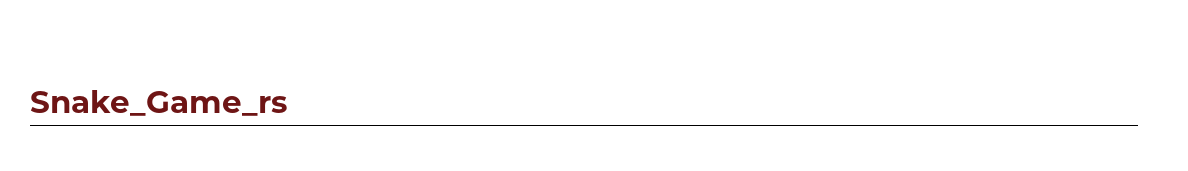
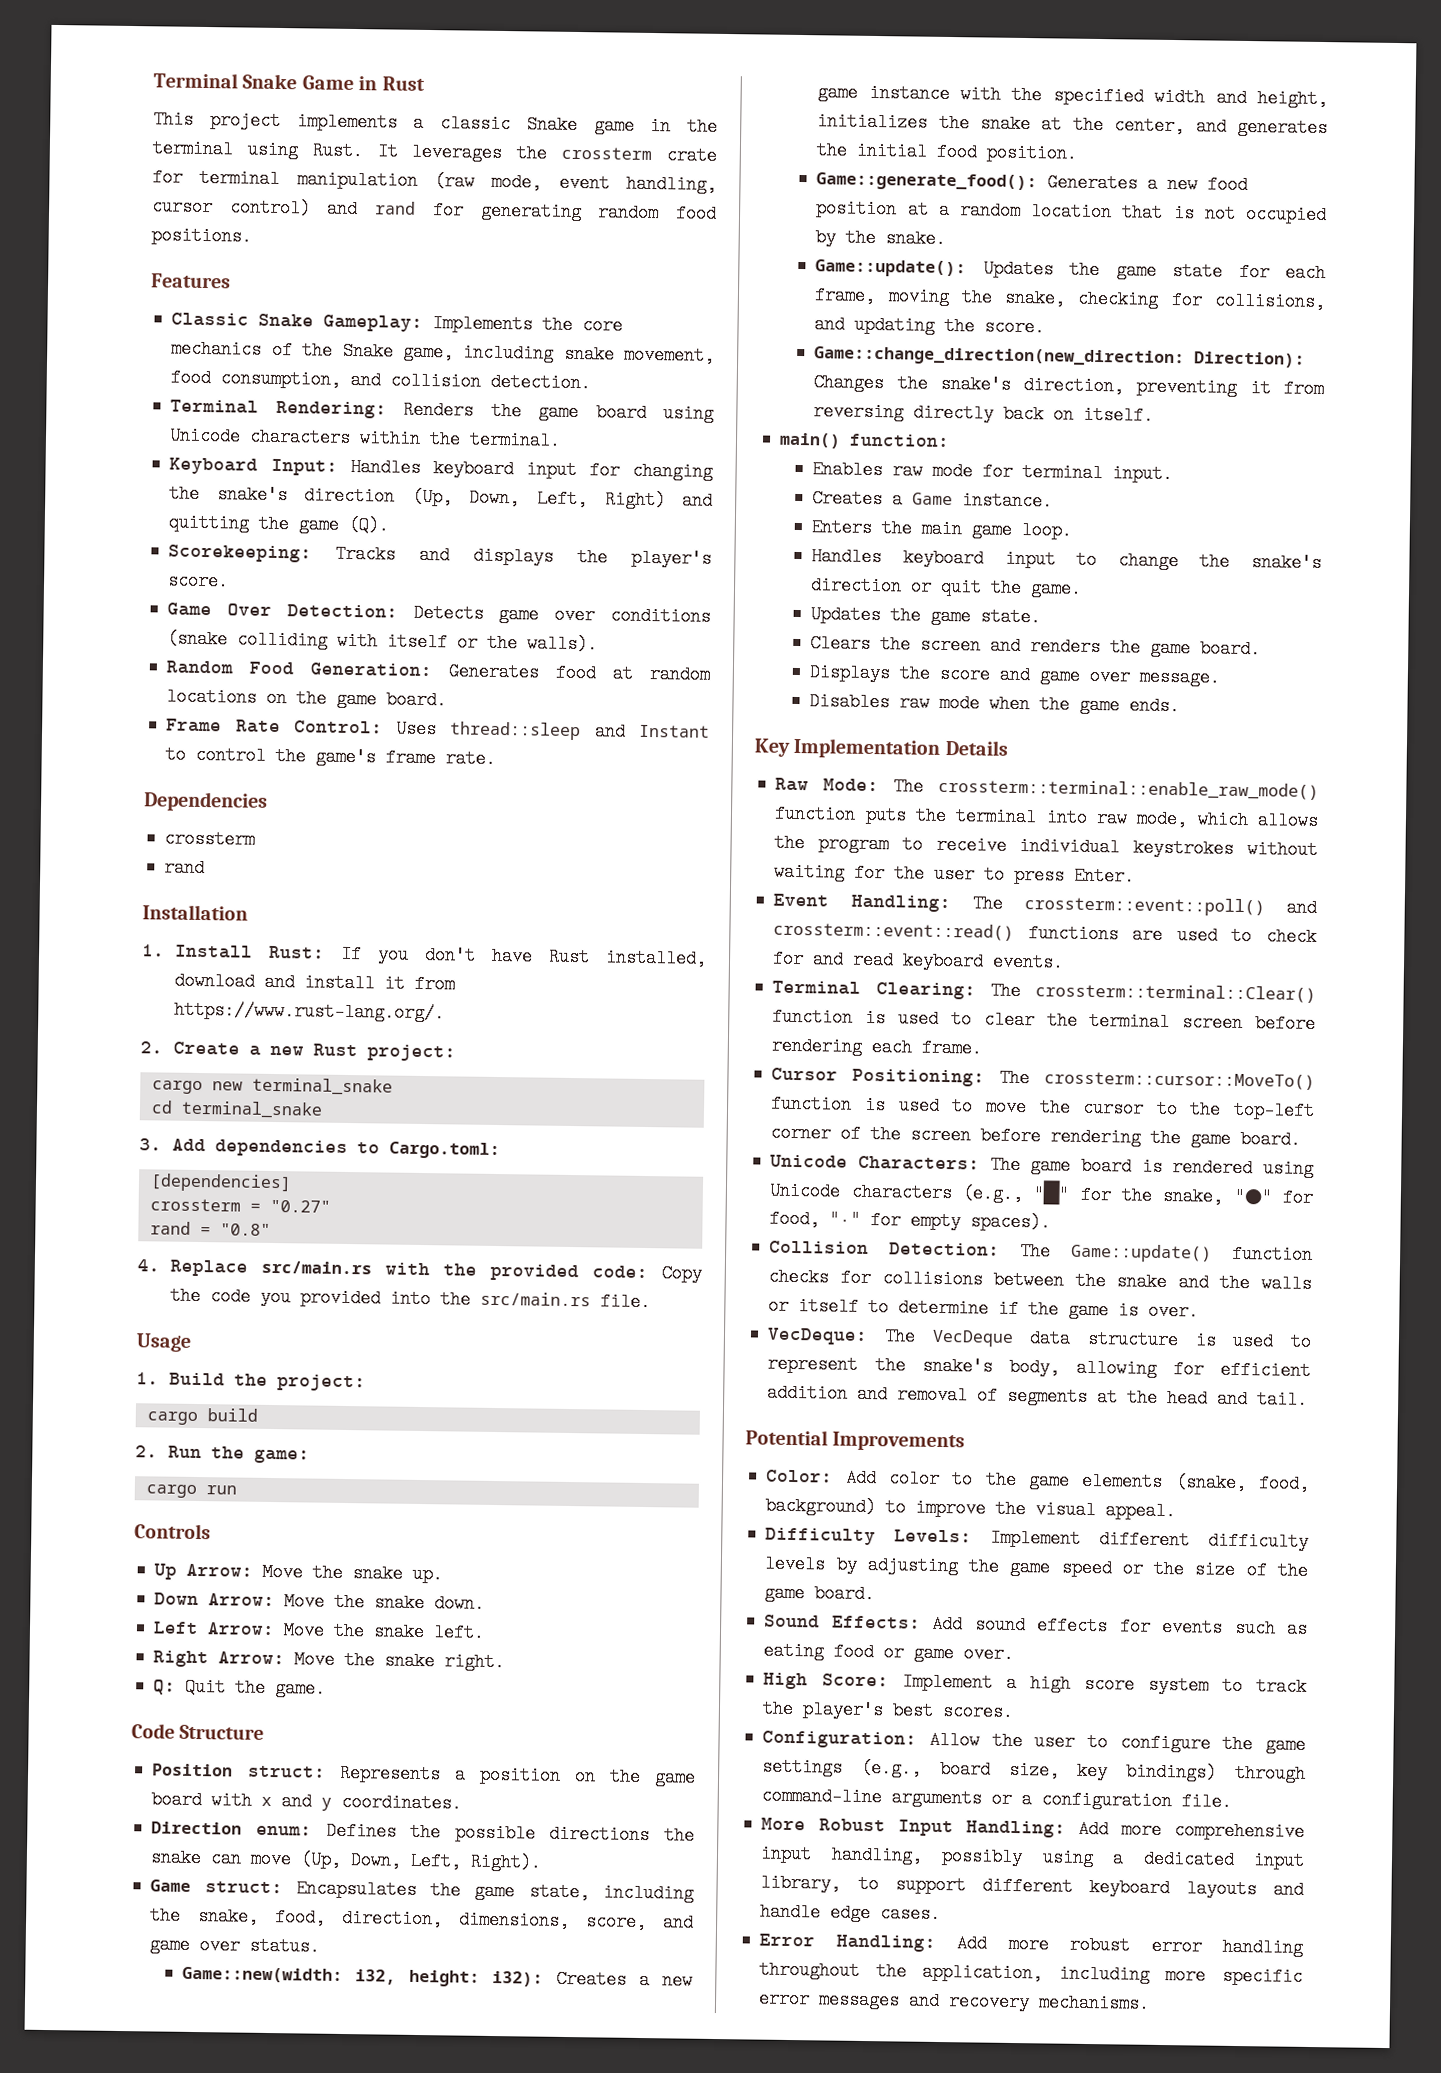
[30,90,287,116] Snake_Game_rs -> [153,72,425,91] [153,110,718,136] [152,139,717,165] [152,168,717,194] [151,197,717,223] [151,226,252,246] [151,273,231,289] [171,312,624,335] [171,339,715,365] [170,368,592,393] [170,399,714,423] [169,426,562,450] [169,457,713,481] [169,484,714,510] [168,513,390,535] [168,544,712,568] [167,571,230,591] [167,602,711,626] [167,629,599,654] [166,660,710,684] [166,687,448,710] [166,718,710,741] [165,745,497,768] [143,791,268,812] [164,829,256,849] [164,858,206,878] [142,904,248,921] [142,944,707,968] [173,971,455,994] [173,1000,445,1023] [140,1041,456,1062] [151,1077,393,1096] [150,1100,323,1119] [139,1138,501,1160] [149,1173,292,1193] [149,1198,331,1213] [149,1221,271,1236] [137,1259,703,1283] [169,1286,651,1312] [136,1333,191,1352] [136,1372,366,1392] [146,1408,258,1426] [135,1445,310,1464] [145,1484,237,1499] [134,1523,211,1540] [153,1562,444,1584] [154,1592,486,1613] [153,1621,486,1642] [153,1650,506,1672] [153,1677,327,1698] [131,1723,265,1740] [152,1763,696,1787] [151,1790,463,1813] [151,1821,695,1845] [150,1848,543,1872] [150,1879,694,1903] [150,1906,694,1932] [149,1935,321,1956] [182,1966,693,1990] [817,83,1328,109] [817,112,1328,138] [816,141,1079,163] [816,172,1249,195] [816,199,1327,225] [815,228,947,248] [815,259,1326,283] [814,286,1326,312] [814,315,1046,337] [814,346,1307,368] [813,373,1324,399] [813,402,1155,425] [779,432,951,449] [812,460,1174,484] [812,489,1054,511] [811,518,1073,540] [811,547,1322,573] [810,576,1083,598] [810,605,1042,627] [810,634,1262,659] [809,663,1221,687] [809,692,1181,716] [754,737,1008,759] [775,777,1319,801] [774,804,1319,831] [774,833,1318,860] [774,862,1136,886] [773,893,1317,918] [773,921,1317,946] [772,949,1065,972] [772,980,1316,1003] [772,1007,1316,1033] [771,1036,983,1058] [771,1067,1315,1090] [770,1094,1315,1120] [770,1123,1302,1149] [769,1154,1314,1178] [769,1180,1314,1207] [769,1209,1052,1232] [769,1240,1313,1264] [768,1267,1312,1293] [768,1296,1200,1321] [767,1327,1312,1351] [767,1354,1311,1380] [767,1383,1309,1409] [745,1429,966,1452] [766,1468,1310,1493] [765,1496,1177,1521] [765,1527,1309,1551] [764,1554,1308,1580] [764,1583,876,1604] [764,1614,1308,1638] [763,1641,1015,1664] [763,1672,1307,1696] [762,1699,1015,1722] [762,1730,1306,1754] [762,1757,1306,1783] [761,1786,1233,1811] [761,1817,1305,1841] [760,1844,1305,1870] [760,1873,1304,1899] [760,1902,942,1924] [759,1933,1303,1957] [759,1960,1303,1986] [758,1989,1151,2013] Terminal Snake Game in Rust // This project implements a classic Snake game in the terminal using Rust. It leverages the crossterm crate for terminal manipulation (raw mode, event handling, cursor control) and rand for generating random food positions. // Features // Classic Snake Gameplay: Implements the core mechanics of the Snake game, including snake movement, food consumption, and collision detection. // Terminal Rendering: Renders the game board using Unicode characters within the terminal. // Keyboard Input: Handles keyboard input for changing the snake's direction (Up, Down, Left, Right) and quitting the game (Q). // Scorekeeping: Tracks and displays the player's score. // Game Over Detection: Detects game over conditions (snake colliding with itself or the walls). // Random Food Generation: Generates food at random locations on the game board. // Frame Rate Control: Uses thread::sleep and Instant to control the game's frame rate. // Dependencies // crossterm // rand // Installation // 1. Install Rust: If you don't have Rust installed, download and install it from https://www.rust-lang.org/. // 2. Create a new Rust project: // cargo new terminal_snake // cd terminal_snake // 3. Add dependencies to Cargo.toml: // [dependencies] // crossterm = "0.27" // rand = "0.8" // 4. Replace src/main.rs with the provided code: Copy the code you provided into the src/main.rs file. // Usage // 1. Build the project: // cargo build // 2. Run the game: // cargo run // Controls // Up Arrow: Move the snake up. // Down Arrow: Move the snake down. // Left Arrow: Move the snake left. // Right Arrow: Move the snake right. // Q: Quit the game. // Code Structure // Position struct: Represents a position on the game board with x and y coordinates. // Direction enum: Defines the possible directions the snake can move (Up, Down, Left, Right). // Game struct: Encapsulates the game state, including the snake, food, direction, dimensions, score, and game over status. // Game::new(width: i32, height: i32): Creates a new game instance with the specified width and height, initializes the snake at the center, and generates the initial food position. // Game::generate_food(): Generates a new food position at a random location that is not occupied by the snake. // Game::update(): Updates the game state for each frame, moving the snake, checking for collisions, and updating the score. // Game::change_direction(new_direction: Direction): Changes the snake's direction, preventing it from reversing directly back on itself. // main() function: // Enables raw mode for terminal input. // Creates a Game instance. // Enters the main game loop. // Handles keyboard input to change the snake's direction or quit the game. // Updates the game state. // Clears the screen and renders the game board. // Displays the score and game over message. // Disables raw mode when the game ends. // Key Implementation Details // Raw Mode: The crossterm::terminal::enable_raw_mode() function puts the terminal into raw mode, which allows the program to receive individual keystrokes without waiting for the user to press Enter. // Event Handling: The crossterm::event::poll() and crossterm::event::read() functions are used to check for and read keyboard events. // Terminal Clearing: The crossterm::terminal::Clear() function is used to clear the terminal screen before rendering each frame. // Cursor Positioning: The crossterm::cursor::MoveTo() function is used to move the cursor to the top-left corner of the screen before rendering the game board. // Unicode Characters: The game board is rendered using Unicode characters (e.g., "█" for the snake, "●" for food, "·" for empty spaces). // Collision Detection: The Game::update() function checks for collisions between the snake and the walls or itself to determine if the game is over. // VecDeque: The VecDeque data structure is used to represent the snake's body, allowing for efficient addition and removal of segments at the head and tail. // Potential Improvements // Color: Add color to the game elements (snake, food, background) to improve the visual appeal. // Difficulty Levels: Implement different difficulty levels by adjusting the game speed or the size of the game board. // Sound Effects: Add sound effects for events such as eating food or game over. // High Score: Implement a high score system to track the player's best scores. // Configuration: Allow the user to configure the game settings (e.g., board size, key bindings) through command-line arguments or a configuration file. // More Robust Input Handling: Add more comprehensive input handling, possibly using a dedicated input library, to support different keyboard layouts and handle edge cases. // Error Handling: Add more robust error handling throughout the application, including more specific error messages and recovery mechanisms.

